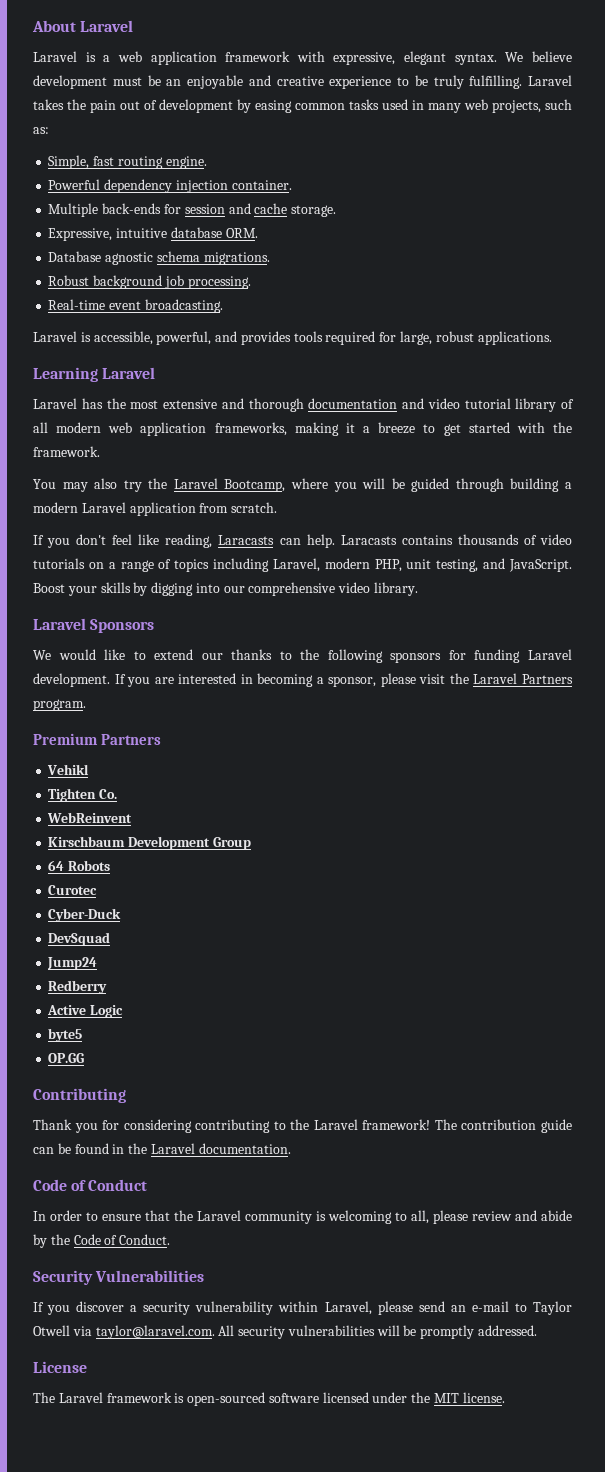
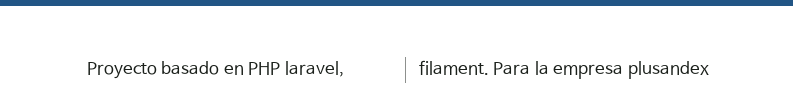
[32,20,134,32] [33,51,572,65] [33,75,572,89] [33,99,572,113] [33,127,49,134] [48,155,207,169] [48,179,292,193] [48,203,337,217] [48,227,258,241] [48,251,270,265] [48,275,251,289] [48,299,223,313] [33,331,552,345] [33,367,156,382] [33,398,574,412] [33,422,572,436] [33,446,100,457] [33,478,572,492] [33,502,278,516] [33,534,573,548] [33,558,573,572] [33,582,419,596] [33,618,155,633] [33,649,573,663] [33,673,574,687] [33,699,86,711] [33,733,161,745] [47,764,90,775] [48,788,118,802] [47,812,133,823] [48,836,251,850] [48,860,111,871] [48,885,98,895] [48,908,122,922] [48,932,111,946] [47,957,98,970] [48,980,108,994] [47,1005,124,1018] [48,1028,83,1042] [48,1053,85,1063] [33,1088,126,1103] [33,1119,572,1133] [33,1143,291,1154] [33,1179,148,1191] [33,1210,572,1224] [33,1234,171,1248] [33,1270,205,1285] [33,1301,573,1315] [33,1325,538,1339] [33,1361,87,1373] [33,1392,505,1406] About Laravel // Laravel is a web application framework with expressive, elegant syntax. We believe development must be an enjoyable and creative experience to be truly fulfilling. Laravel takes the pain out of development by easing common tasks used in many web projects, such as: // Simple, fast routing engine. // Powerful dependency injection container. // Multiple back-ends for session and cache storage. // Expressive, intuitive database ORM. // Database agnostic schema migrations. // Robust background job processing. // Real-time event broadcasting. // Laravel is accessible, powerful, and provides tools required for large, robust applications. // Learning Laravel // Laravel has the most extensive and thorough documentation and video tutorial library of all modern web application frameworks, making it a breeze to get started with the framework. // You may also try the Laravel Bootcamp, where you will be guided through building a modern Laravel application from scratch. // If you don't feel like reading, Laracasts can help. Laracasts contains thousands of video tutorials on a range of topics including Laravel, modern PHP, unit testing, and JavaScript. Boost your skills by digging into our comprehensive video library. // Laravel Sponsors // We would like to extend our thanks to the following sponsors for funding Laravel development. If you are interested in becoming a sponsor, please visit the Laravel Partners program. // Premium Partners // Vehikl // Tighten Co. // WebReinvent // Kirschbaum Development Group // 64 Robots // Curotec // Cyber-Duck // DevSquad // Jump24 // Redberry // Active Logic // byte5 // OP.GG // Contributing // Thank you for considering contributing to the Laravel framework! The contribution guide can be found in the Laravel documentation. // Code of Conduct // In order to ensure that the Laravel community is welcoming to all, please review and abide by the Code of Conduct. // Security Vulnerabilities // If you discover a security vulnerability within Laravel, please send an e-mail to Taylor Otwell via taylor@laravel.com. All security vulnerabilities will be promptly addressed. // License // The Laravel framework is open-sourced software licensed under the MIT license. -> [87,60,709,79] Proyecto basado en PHP laravel, filament. Para la empresa plusandex

